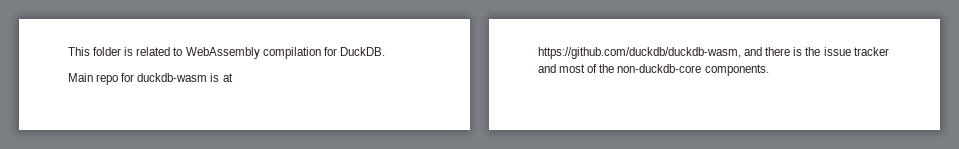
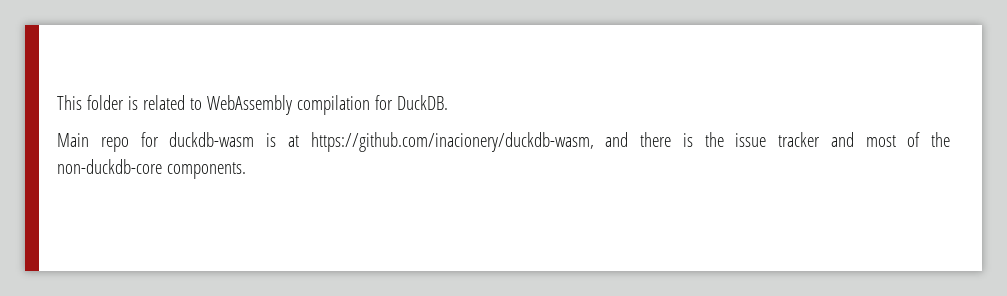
[538,47,741,59] https://github.com/duckdb/duckdb-wasm, -> [310,132,594,152] https://github.com/inacionery/duckdb-wasm,

